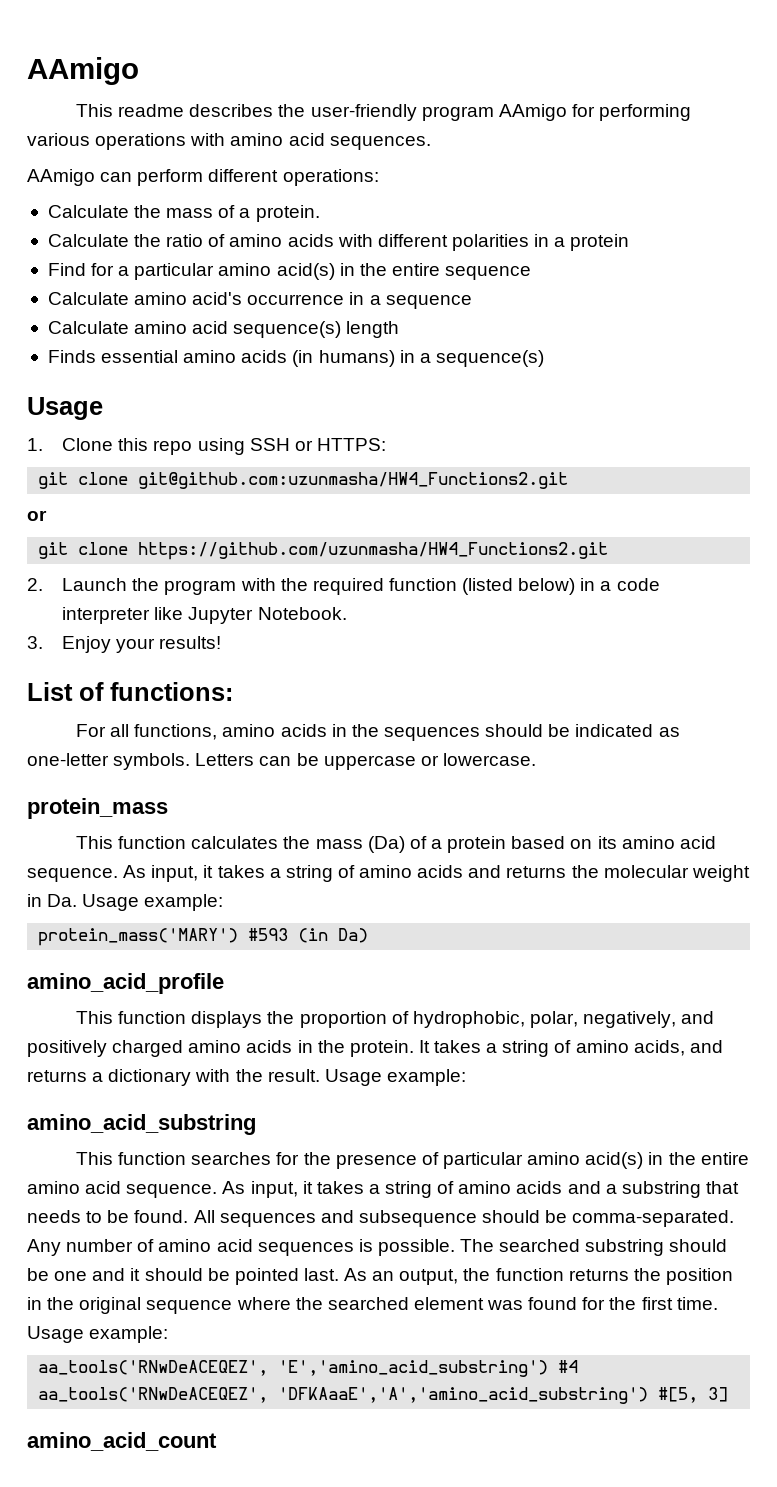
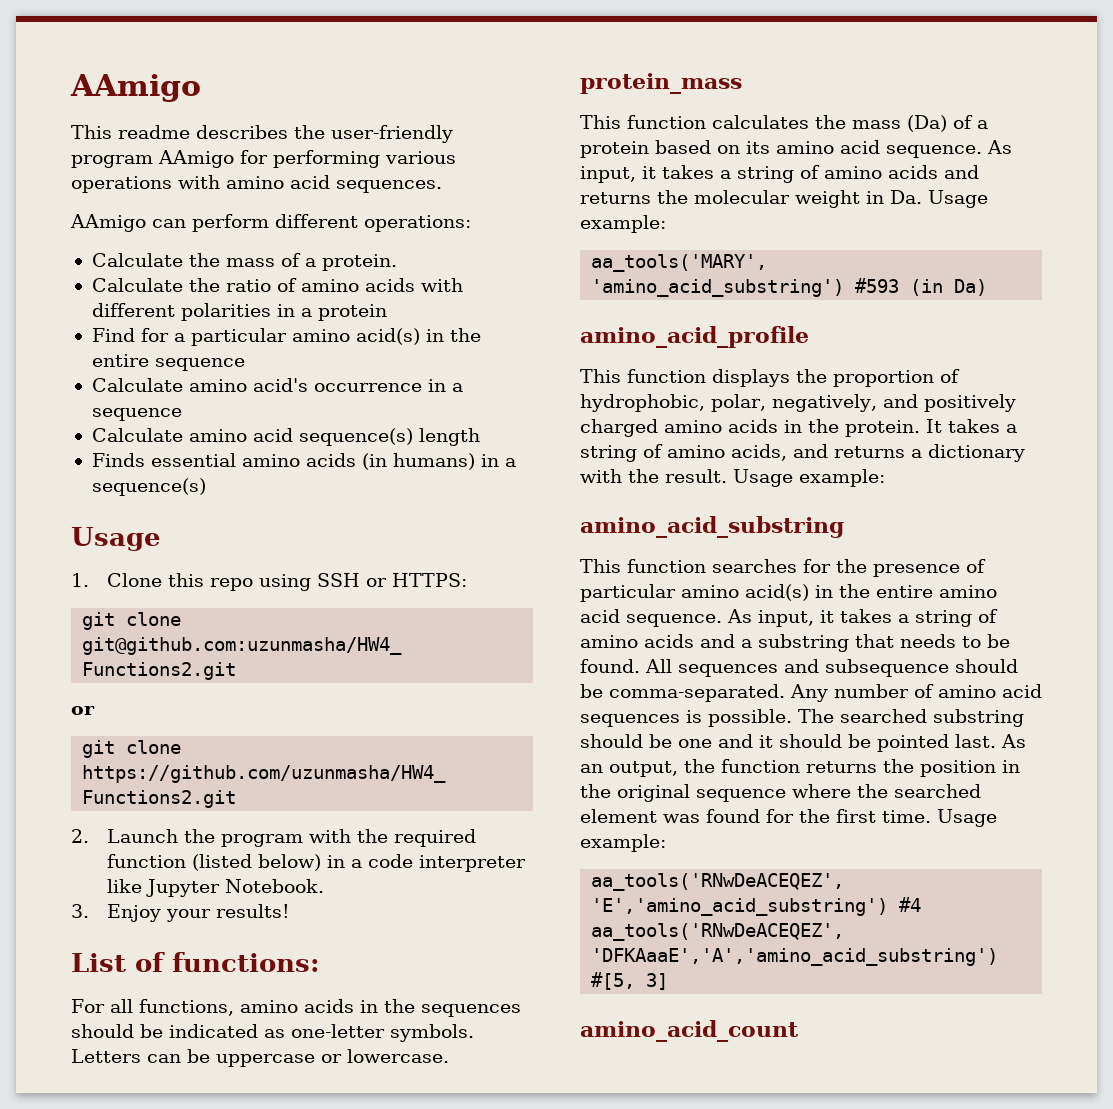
[38,928,239,946] protein_mass('MARY') -> [591,254,768,272] [591,279,845,297] aa_tools('MARY', 'amino_acid_substring')

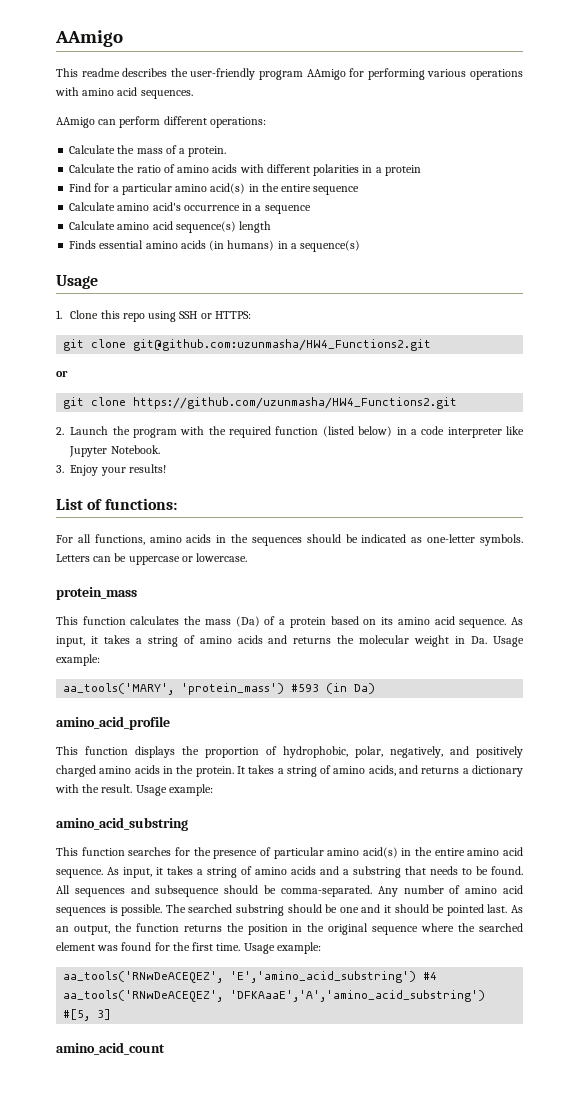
[591,279,845,297] 'amino_acid_substring') -> [181,683,285,695] 'protein_mass')

